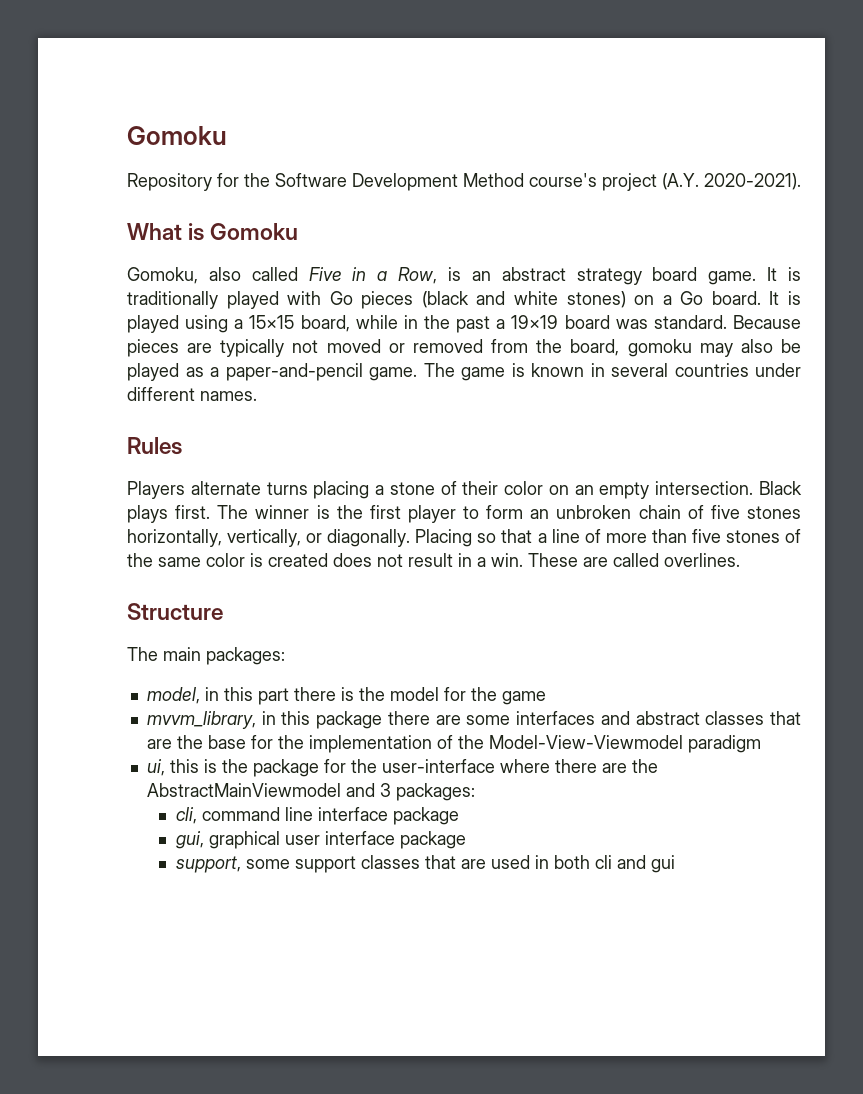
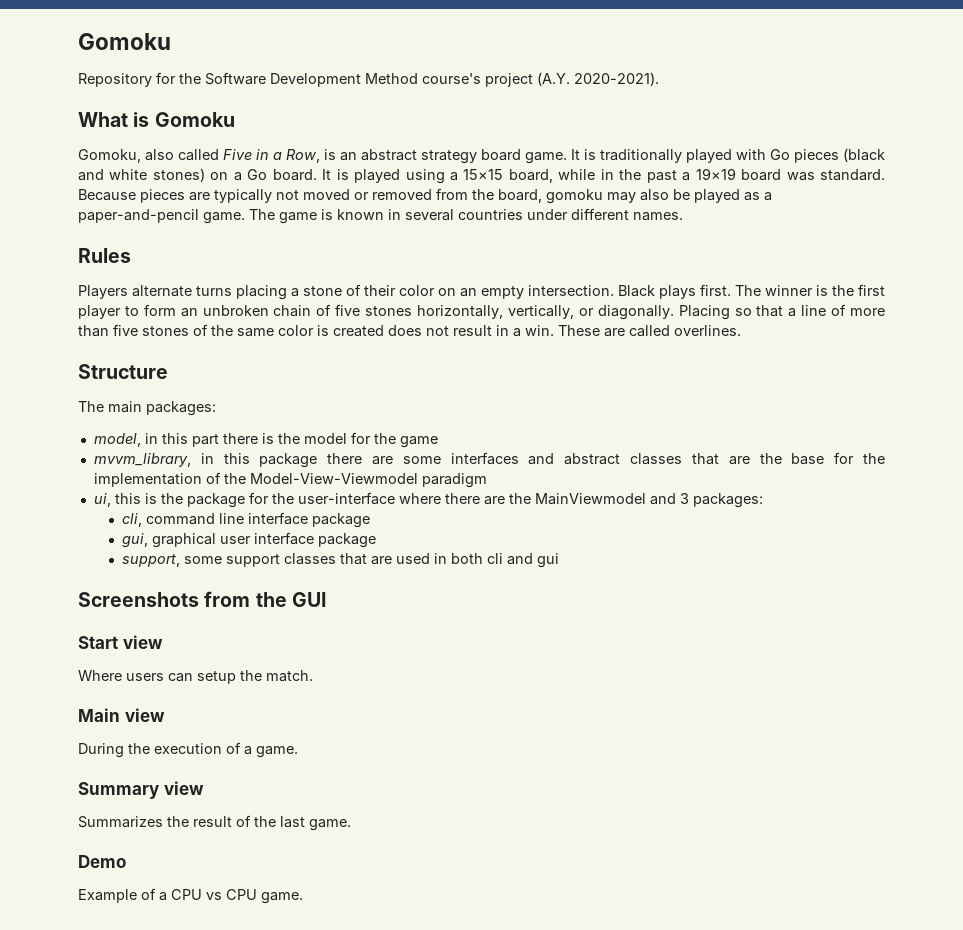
[146,783,341,797] AbstractMainViewmodel -> [534,493,646,505] MainViewmodel
(675, 864) none -> [78,591,326,607] [78,635,163,649] [78,670,313,684] [78,708,165,722] [78,742,298,758] [78,781,204,799] [78,815,351,831] [78,855,126,868] [78,888,303,904] // Screenshots from the GUI // Start view // Where users can setup the match. // Main view // During the execution of a game. // Summary view // Summarizes the result of the last game. // Demo // Example of a CPU vs CPU game.

